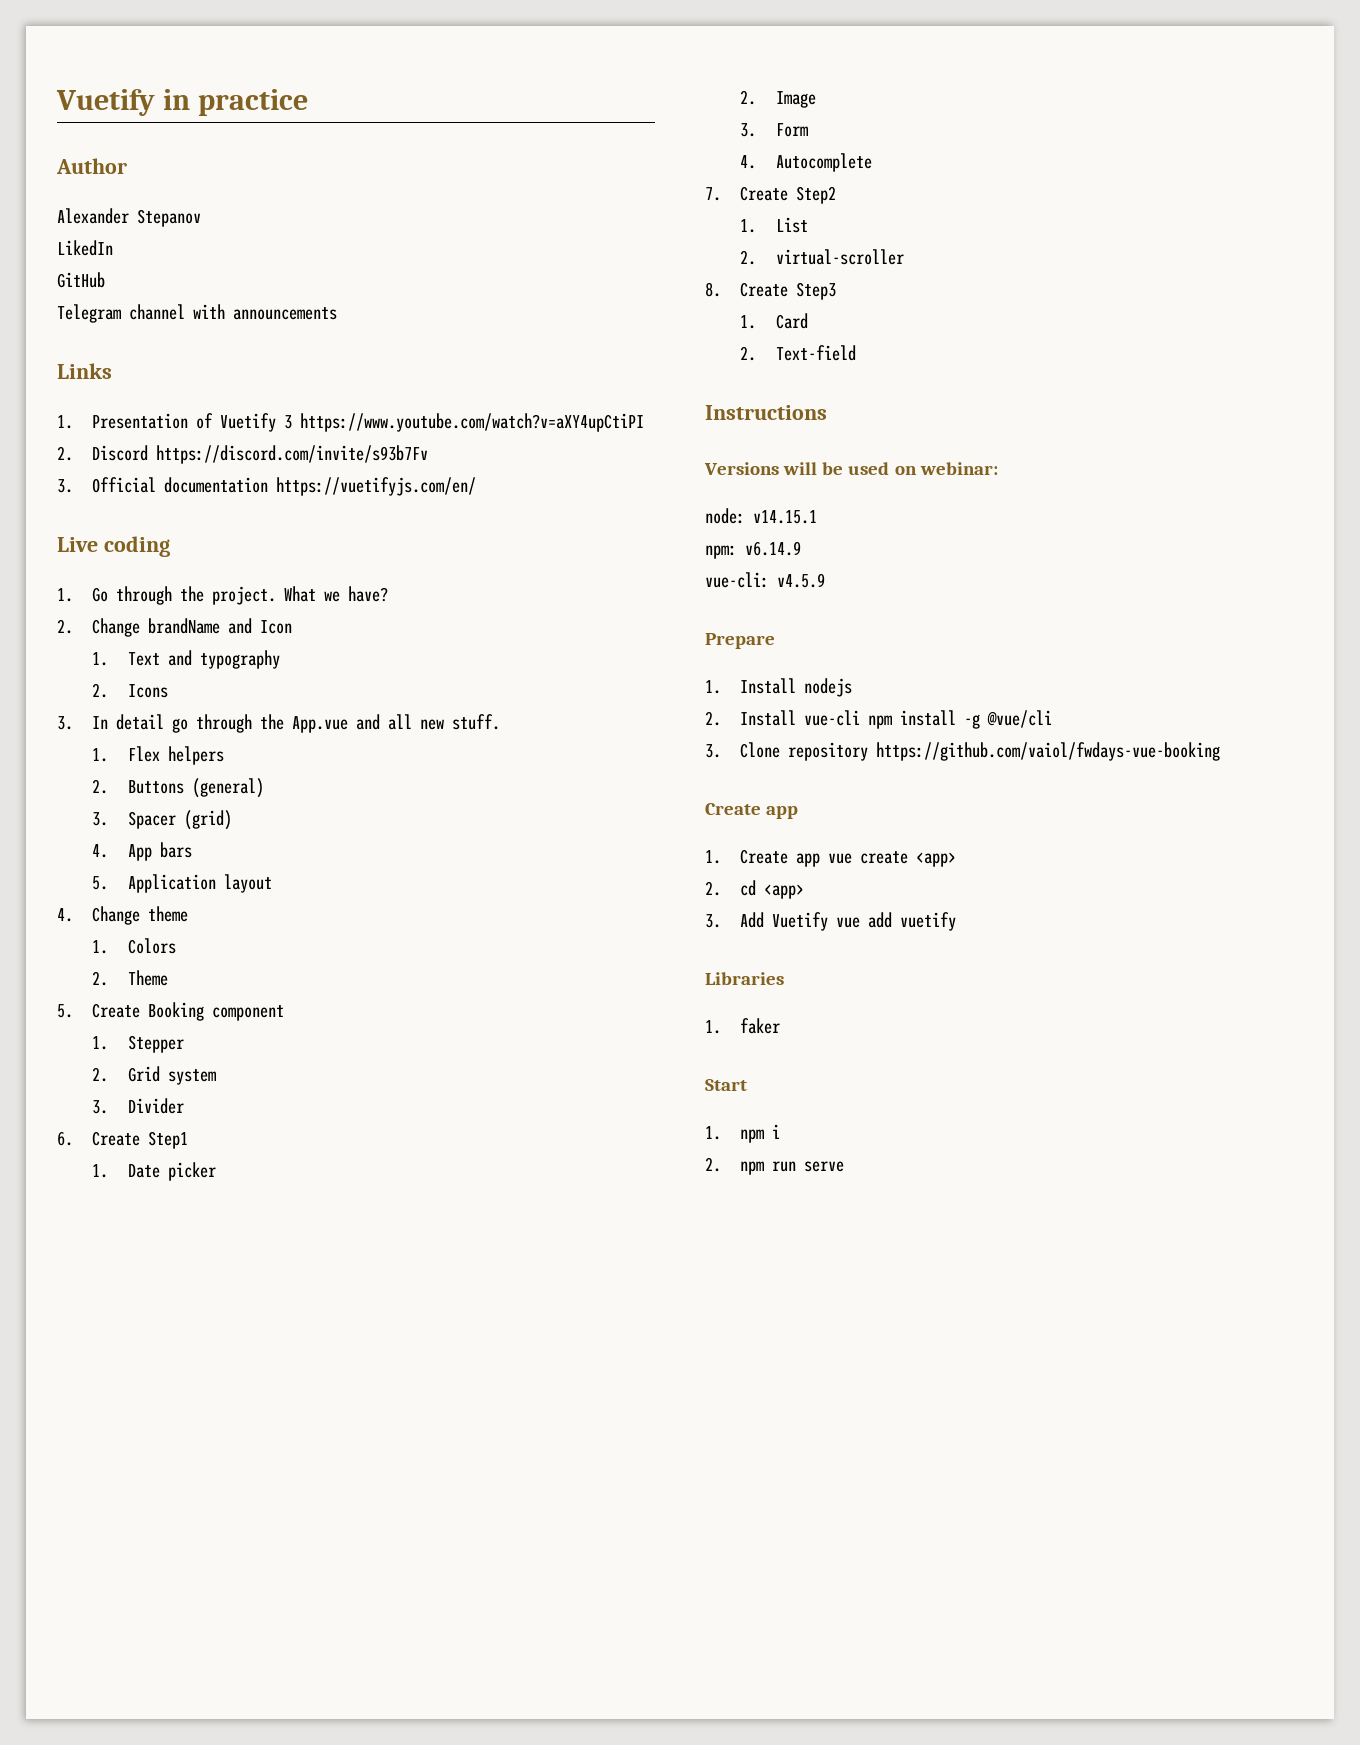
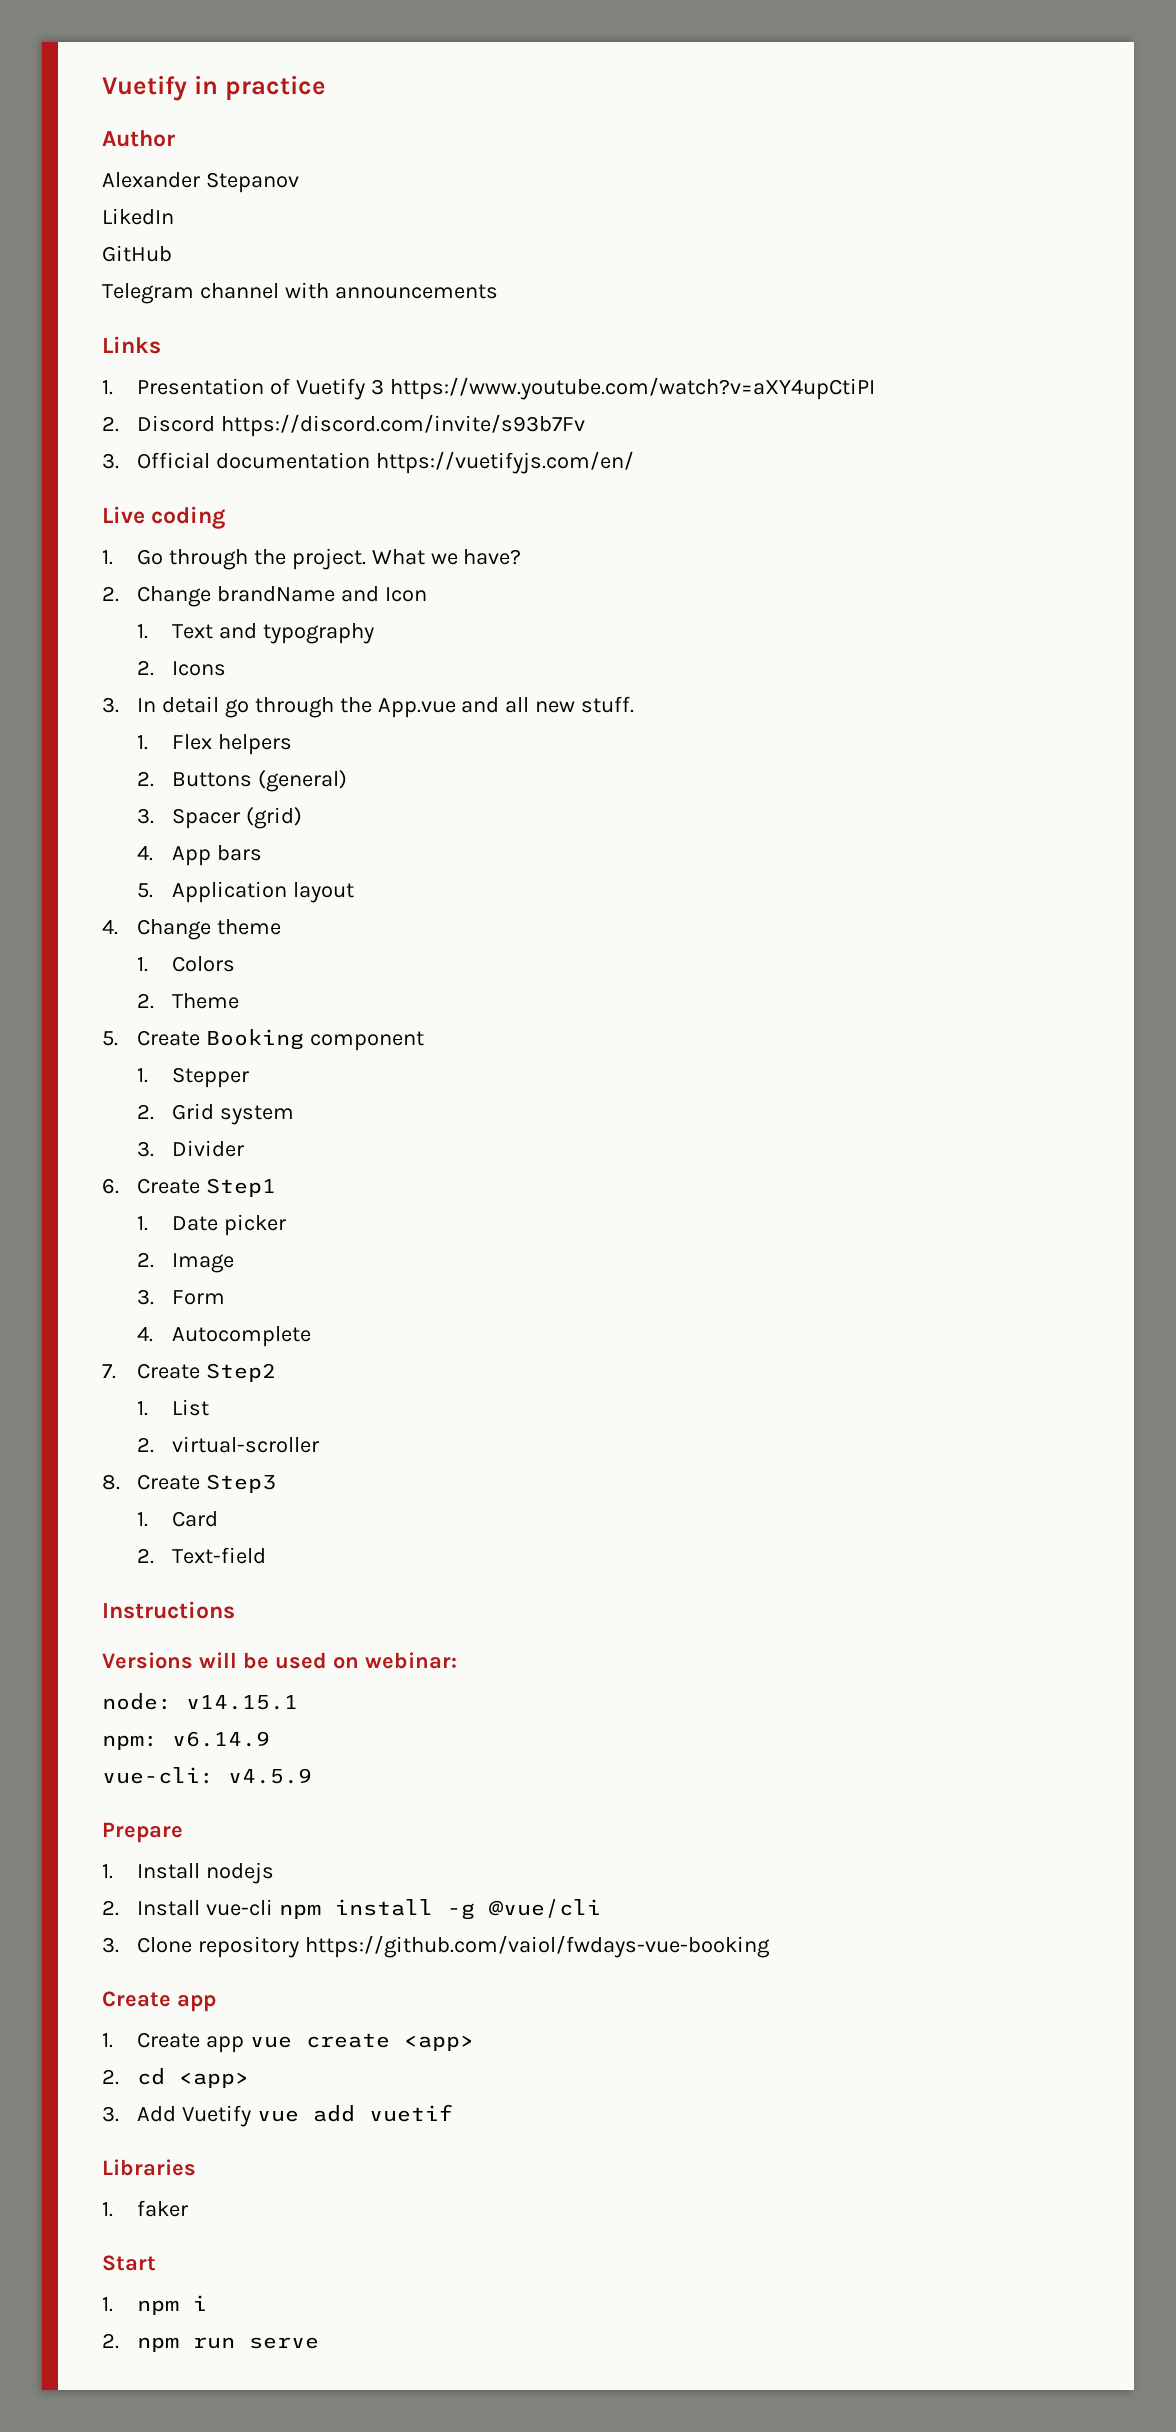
[900,912,957,931] vuetify -> [368,2104,453,2122] vuetif

